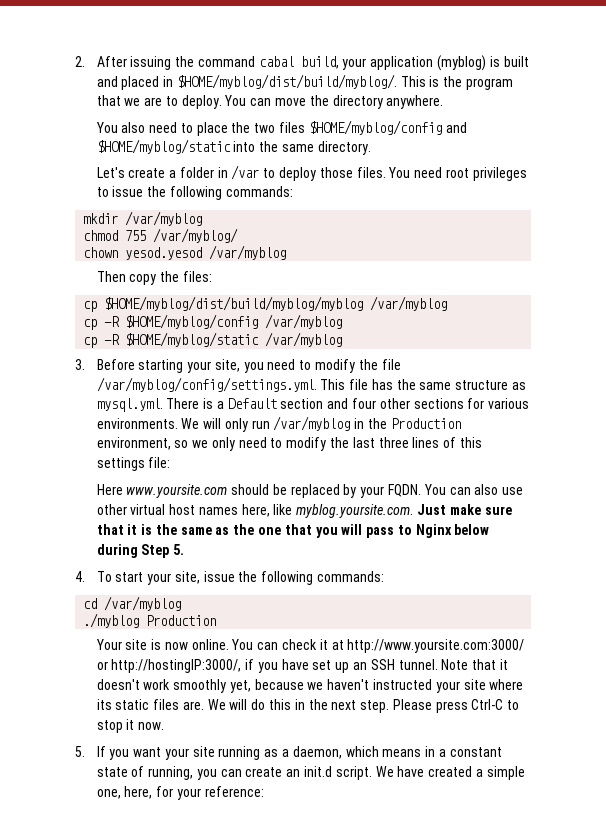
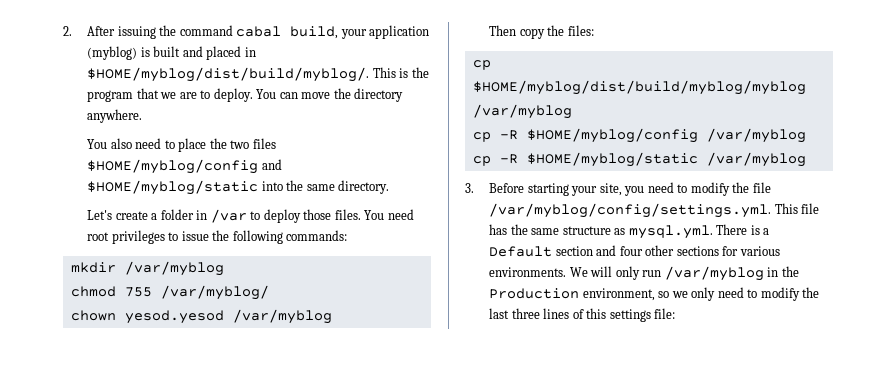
[96,484,524,498] [96,504,512,518] [96,524,490,538] [96,544,185,558] [75,571,384,585] [83,596,182,611] [83,613,217,628] [95,639,525,653] [96,659,508,673] [96,679,524,693] [96,699,520,713] [96,719,165,733] [75,746,502,760] [96,766,525,780] [96,786,264,800] // Here www.yoursite.com should be replaced by your FQDN. You can also use other virtual host names here, like myblog.yoursite.com. Just make sure that it is the same as the one that you will pass to Nginx below during Step 5. // 4. To start your site, issue the following commands: // cd /var/myblog // ./myblog Production // Your site is now online. You can check it at http://www.yoursite.com:3000/ or http://hostingIP:3000/, if you have set up an SSH tunnel. Note that it doesn't work smoothly yet, because we haven't instructed your site where its static files are. We will do this in the next step. Please press Ctrl-C to stop it now. // 5. If you want your site running as a daemon, which means in a constant state of running, you can create an init.d script. We have created a simple one, here, for your reference: -> (676, 313) none

